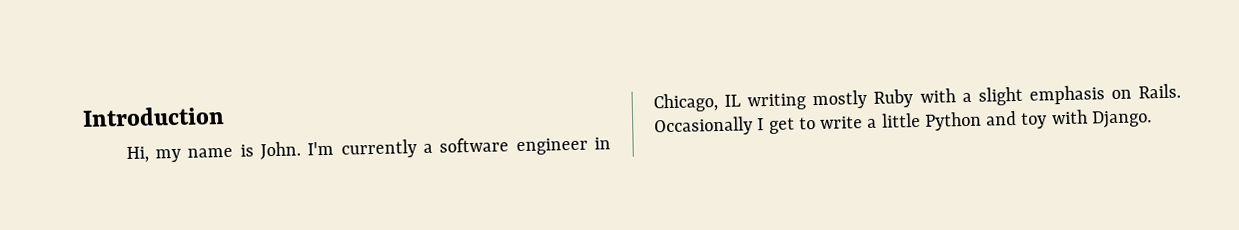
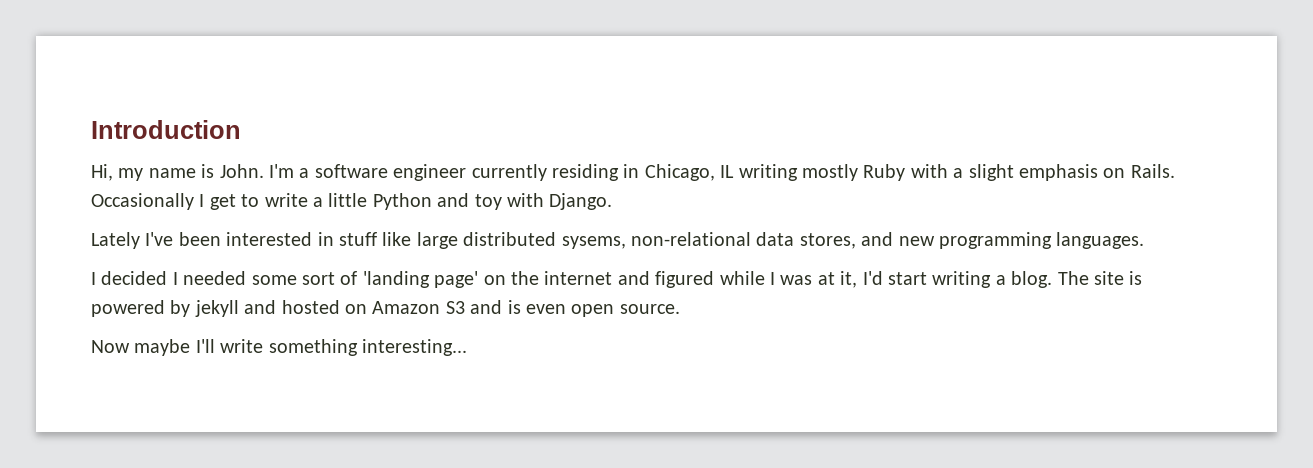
[340,139,417,159] currently -> (294, 171) none
(588, 146) none -> [471,164,619,181] currently residing
(1152, 119) none -> [91,232,1145,249] [91,271,1143,288] [91,300,680,317] [91,339,467,356] // Lately I've been interested in stuff like large distributed sysems, non-relational data stores, and new programming languages. // I decided I needed some sort of 'landing page' on the internet and figured while I was at it, I'd start writing a blog. The site is powered by jekyll and hosted on Amazon S3 and is even open source. // Now maybe I'll write something interesting...

